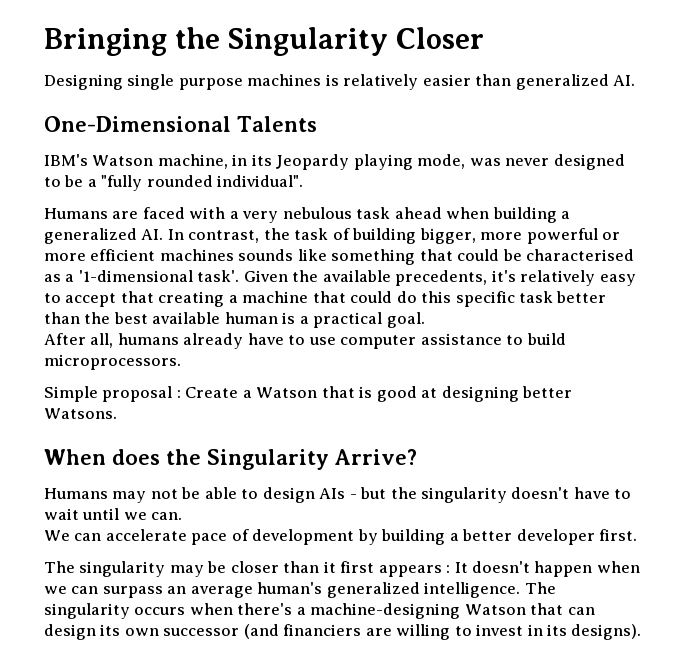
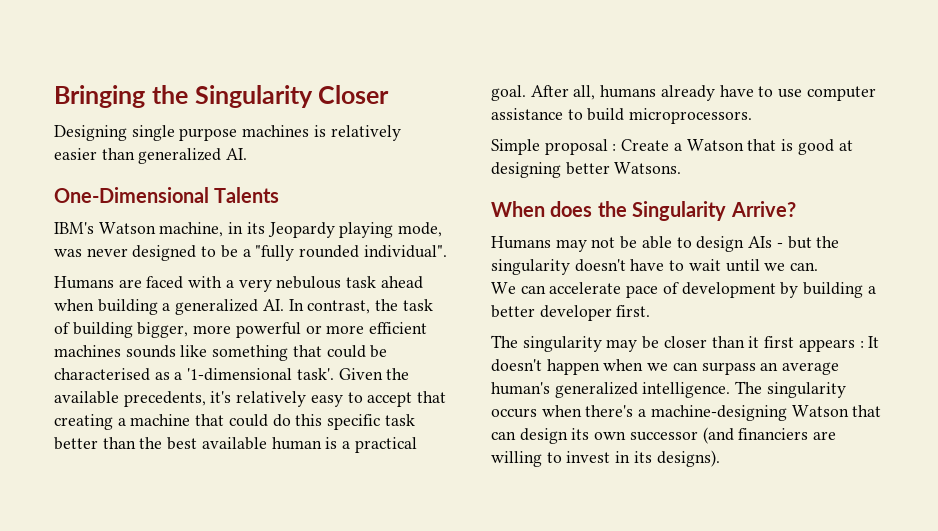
(425, 320) // -> (526, 93) none

